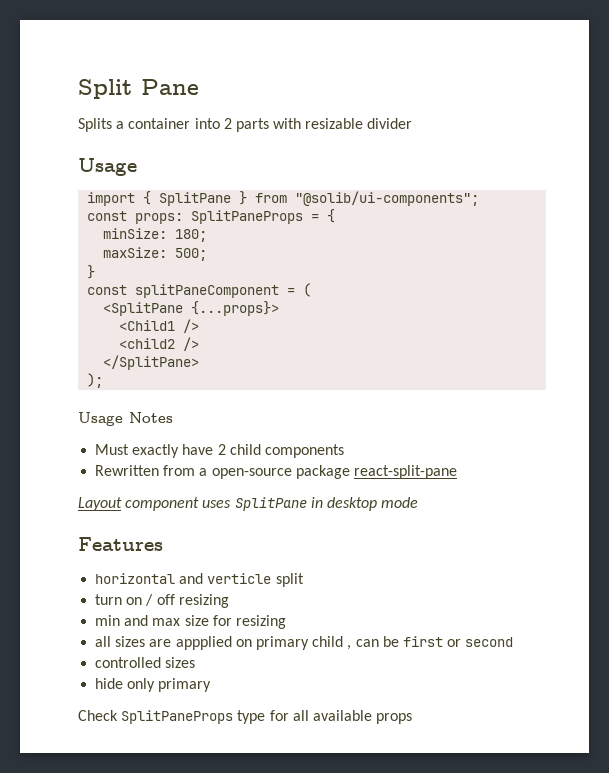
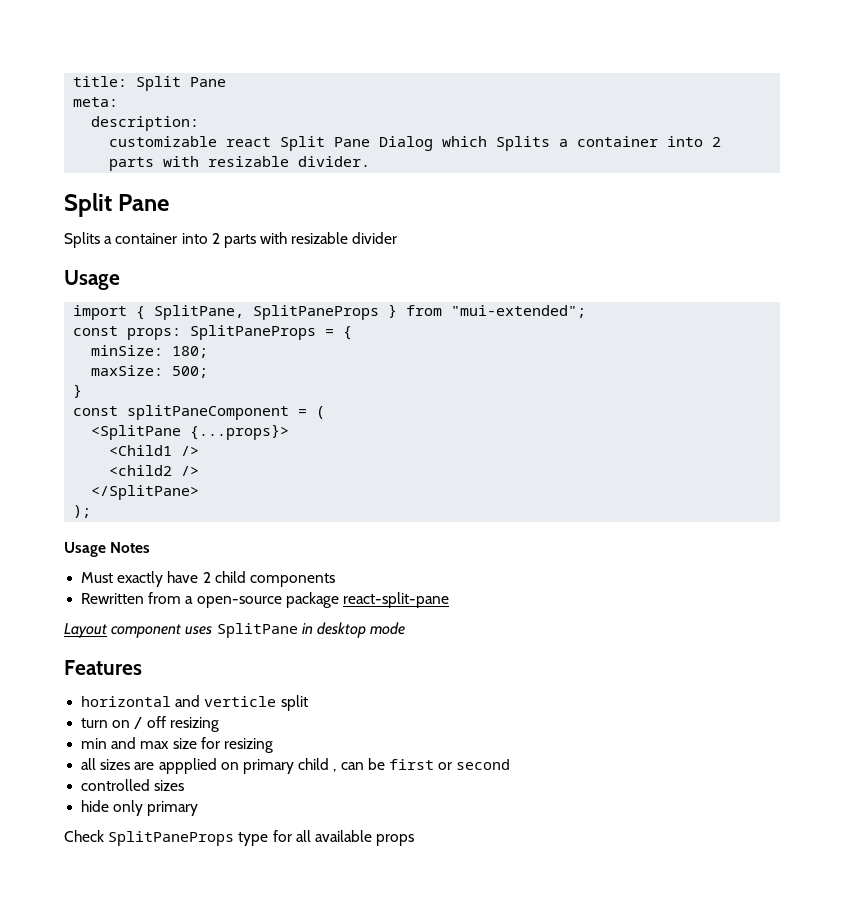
(78, 89) none -> [73,76,227,91] [73,97,119,107] [91,116,200,131] [109,136,722,151] [109,156,371,171] title: Split Pane // meta: // description: // customizable react Split Pane Dialog which Splits a container into 2 parts with resizable divider. //
[159,192,232,206] SplitPane -> [154,305,380,320] SplitPane, SplitPaneProps
[295,191,480,206] "@solib/ui-components"; -> [451,305,587,318] "mui-extended";

